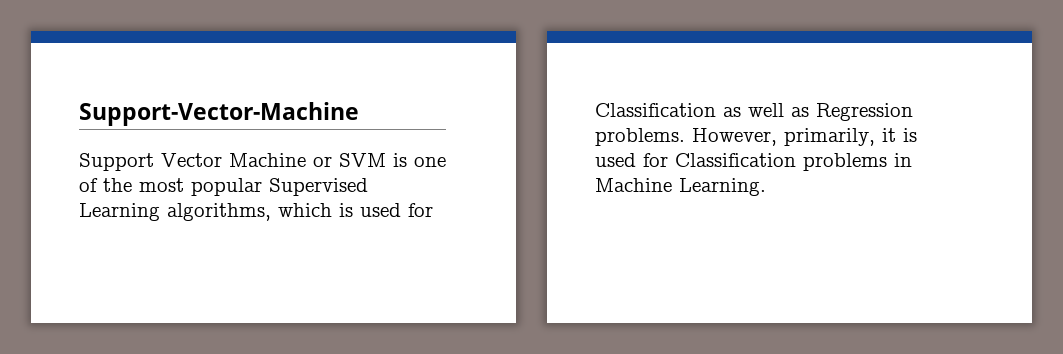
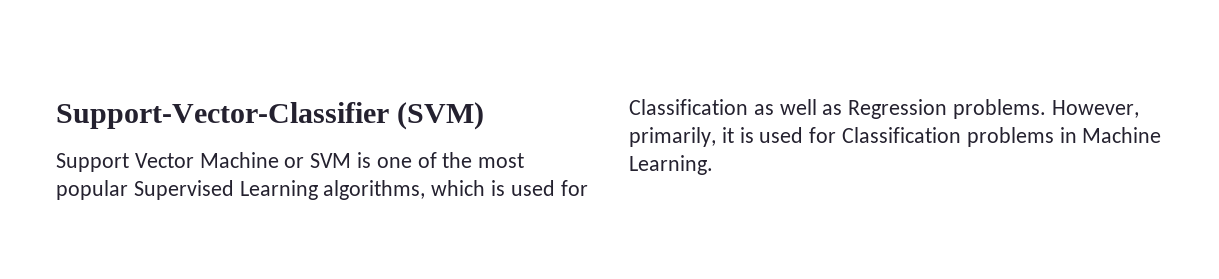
[79,102,359,126] Support-Vector-Machine -> [56,102,485,130] Support-Vector-Classifier (SVM)

